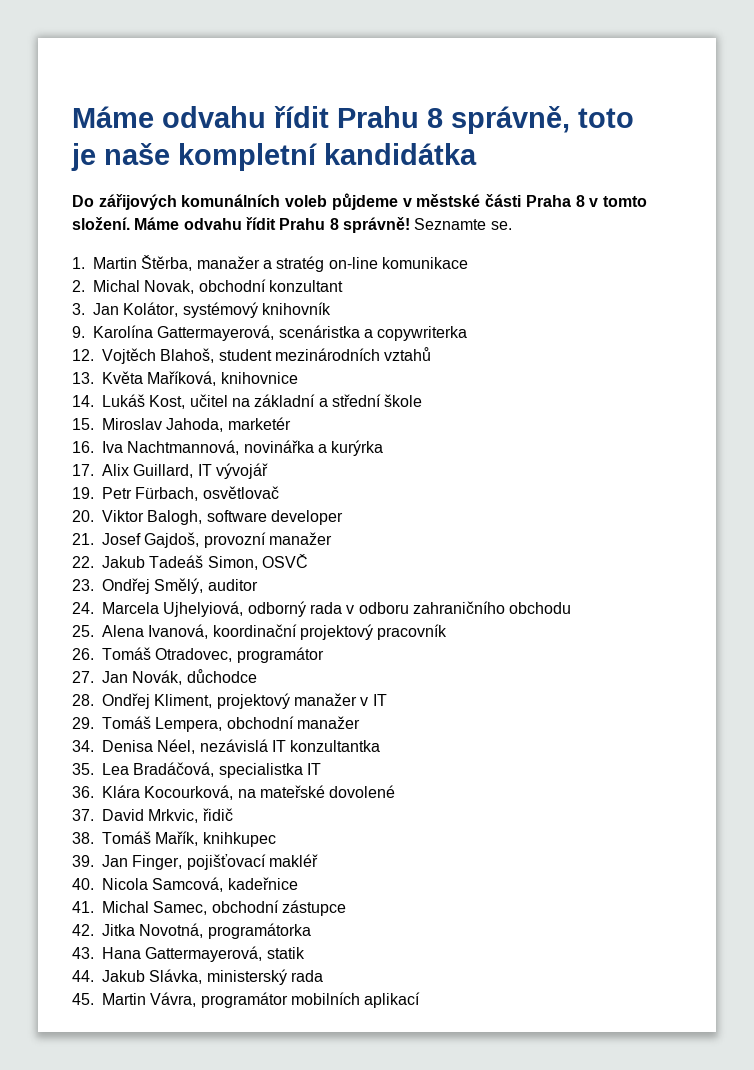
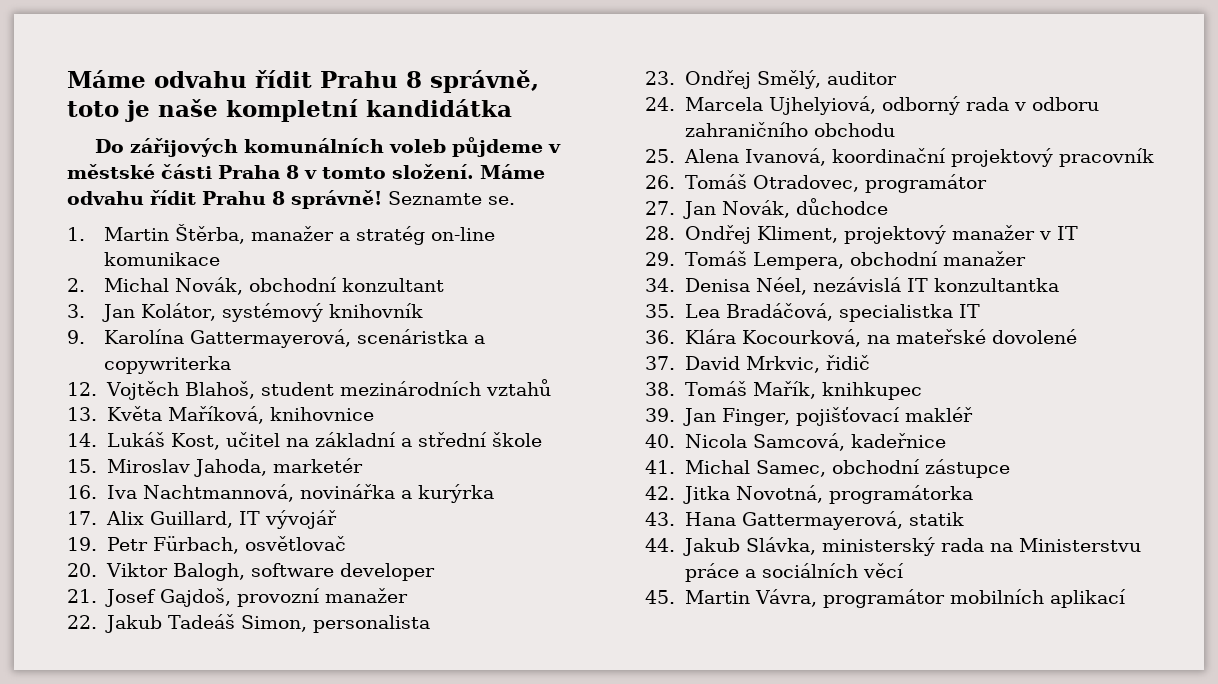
[144,280,195,294] Novak, -> [174,277,243,295] Novák,
[261,554,308,568] OSVČ -> [313,615,431,633] personalista
(323, 976) none -> [989,538,1141,552] [684,563,904,582] na Ministerstvu práce a sociálních věcí

